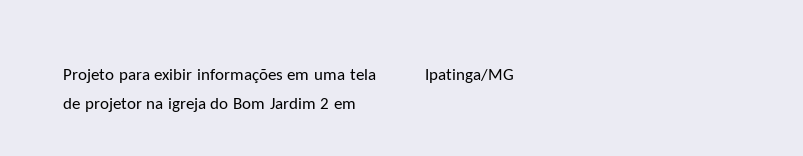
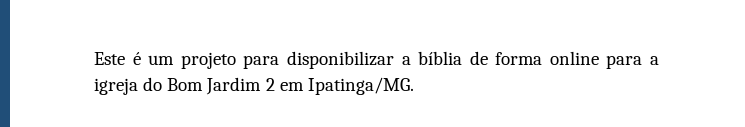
[63,69,376,83] [63,98,164,112] Projeto para exibir informações em uma tela de projetor na -> [94,51,659,69] Este é um projeto para disponibilizar a bíblia de forma online para a
[425,69,514,83] Ipatinga/MG -> [307,77,414,95] Ipatinga/MG.

